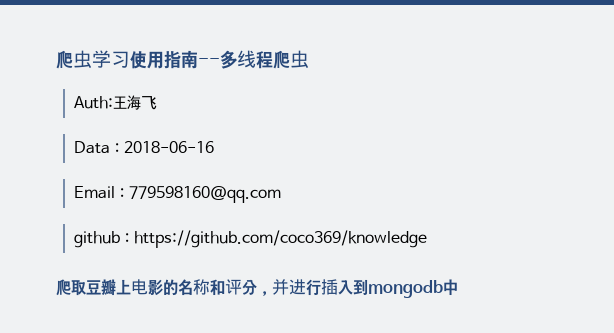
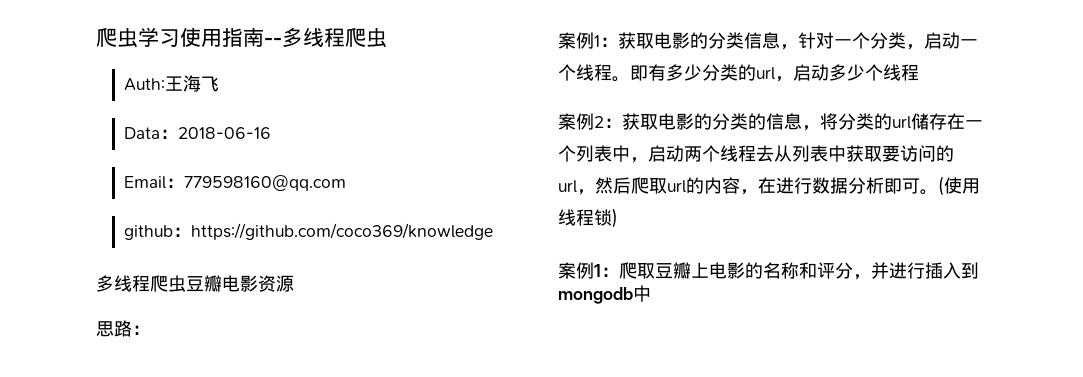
(428, 239) none -> [96,275,294,292] [96,320,150,337] [558,32,978,50] [558,64,919,82] [558,113,983,131] [558,145,954,163] [558,176,980,196] [558,208,618,228] [558,262,619,279] 多线程爬虫豆瓣电影资源 // 思路： // 案例1：获取电影的分类信息，针对一个分类，启动一个线程。即有多少分类的url，启动多少个线程 // 案例2：获取电影的分类的信息，将分类的url储存在一个列表中，启动两个线程去从列表中获取要访问的url，然后爬取url的内容，在进行数据分析即可。(使用线程锁) // 案例1：

